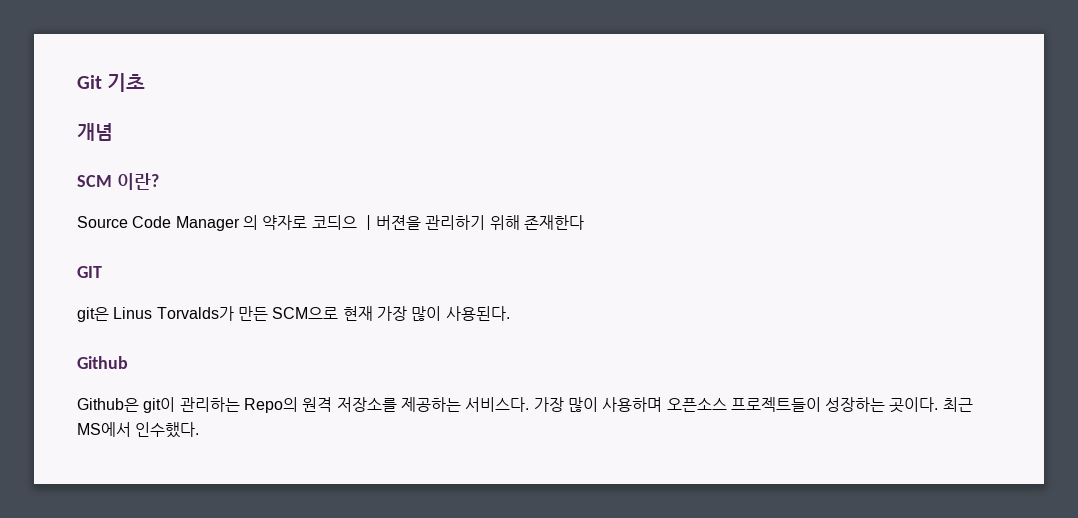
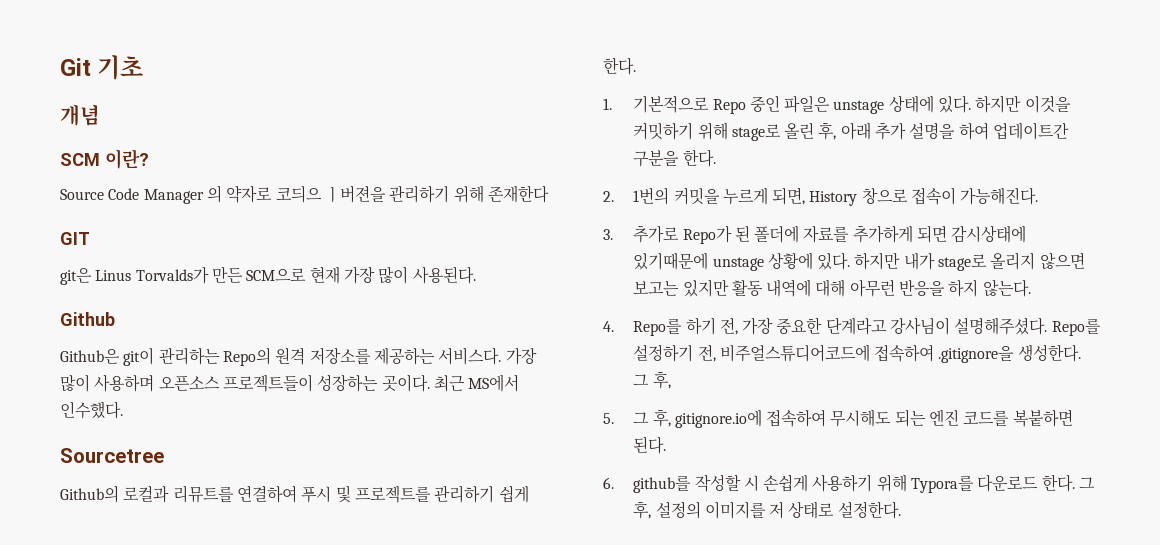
(200, 430) none -> [60,448,164,463] [60,485,529,503] [603,57,636,75] [603,95,1071,114] [633,122,1070,141] [633,149,716,167] [603,187,1039,206] [603,225,1027,244] [633,252,1085,271] [633,279,1031,297] [603,317,1101,336] [633,344,1081,363] [633,371,671,389] [603,409,1073,428] [633,436,667,454] [603,474,1096,493] [633,501,901,519] // Sourcetree // Github의 로컬과 리뮤트를 연결하여 푸시 및 프로젝트를 관리하기 쉽게 한다. // 1. 기본적으로 Repo 중인 파일은 unstage 상태에 있다. 하지만 이것을 커밋하기 위해 stage로 올린 후, 아래 추가 설명을 하여 업데이트간 구분을 한다. // 2. 1번의 커밋을 누르게 되면, History 창으로 접속이 가능해진다. // 3. 추가로 Repo가 된 폴더에 자료를 추가하게 되면 감시상태에 있기때문에 unstage 상황에 있다. 하지만 내가 stage로 올리지 않으면 보고는 있지만 활동 내역에 대해 아무런 반응을 하지 않는다. // 4. Repo를 하기 전, 가장 중요한 단계라고 강사님이 설명해주셨다. Repo를 설정하기 전, 비주얼스튜디어코드에 접속하여 .gitignore을 생성한다. 그 후, // 5. 그 후, gitignore.io에 접속하여 무시해도 되는 엔진 코드를 복붙하면 된다. // 6. github를 작성할 시 손쉽게 사용하기 위해 Typora를 다운로드 한다. 그 후, 설정의 이미지를 저 상태로 설정한다.

